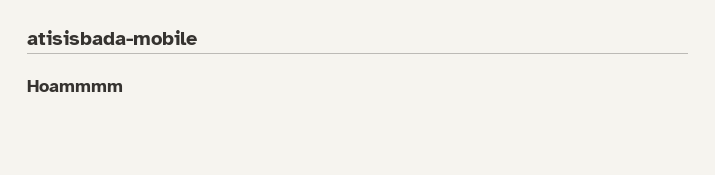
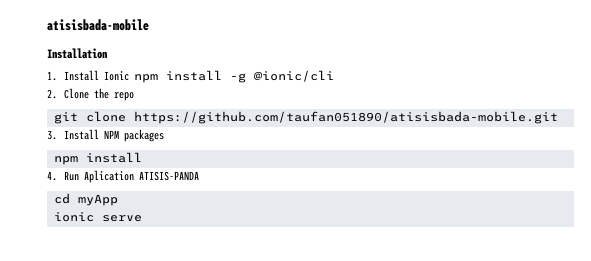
[27,80,123,92] Hoammmm -> [47,48,107,59] [47,70,335,83] [47,88,135,101] [53,111,558,124] [47,129,165,142] [53,152,142,165] [47,170,200,183] [53,193,118,206] [53,212,142,222] Installation // 1. Install Ionic npm install -g @ionic/cli // 2. Clone the repo // git clone https://github.com/taufan051890/atisisbada-mobile.git // 3. Install NPM packages // npm install // 4. Run Aplication ATISIS-PANDA // cd myApp // ionic serve

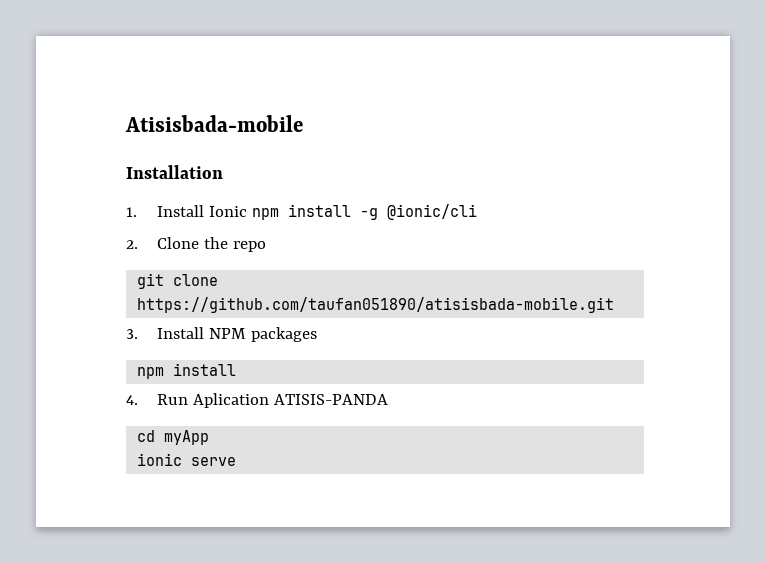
[47,19,149,31] atisisbada-mobile -> [125,115,303,132] Atisisbada-mobile

